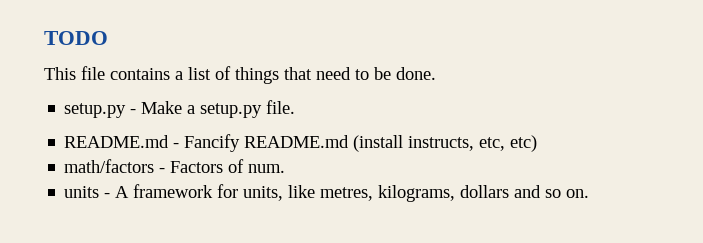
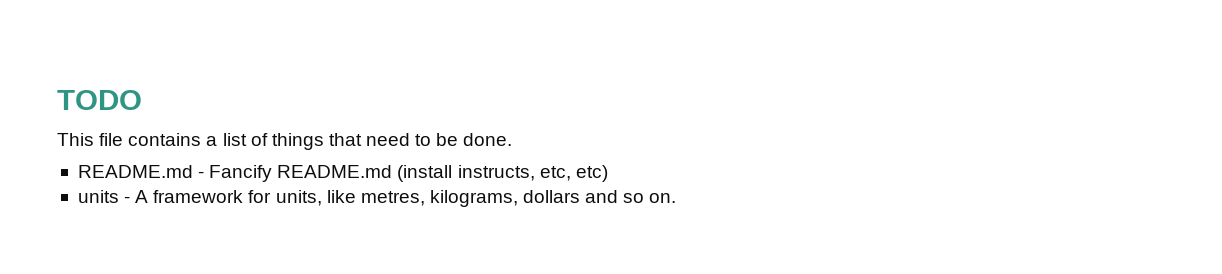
[64,100,296,118] // setup.py - Make a setup.py file. -> (513, 139) none
[64,159,286,173] // math/factors - Factors of num. -> (608, 173) none

